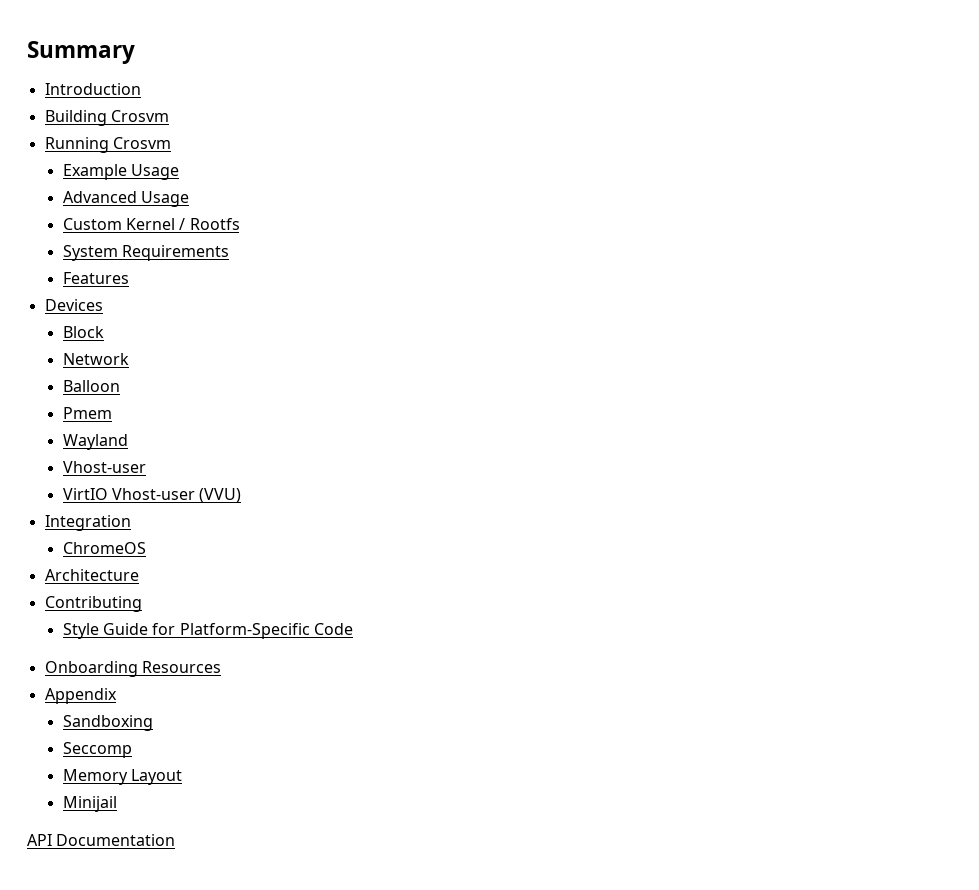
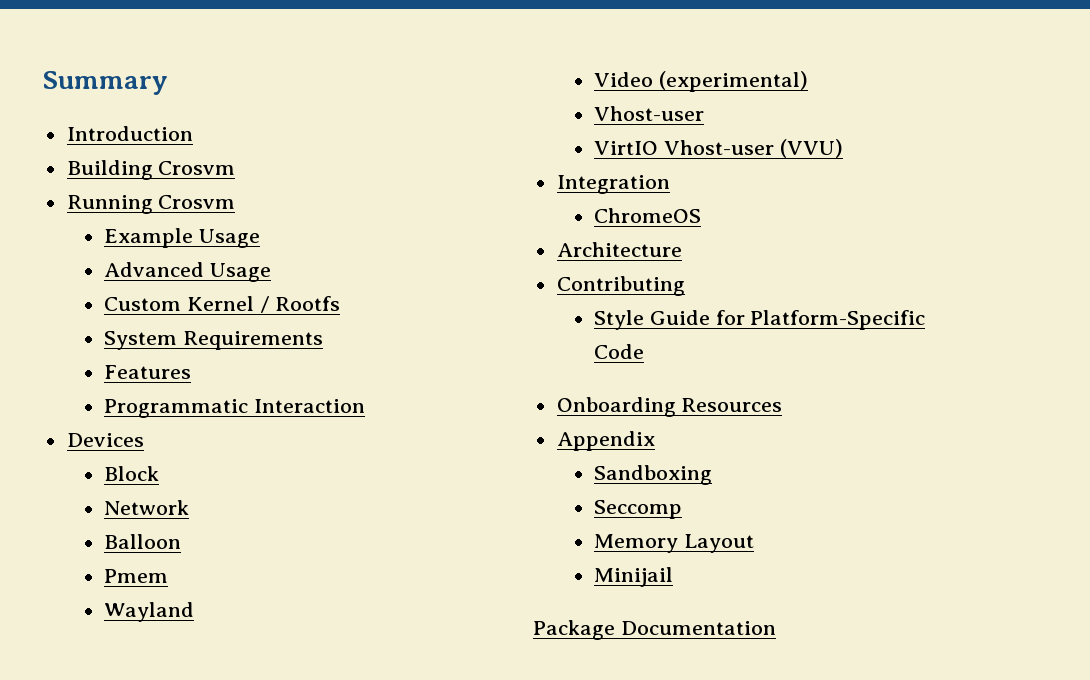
(129, 278) none -> [103,399,365,418] // Programmatic Interaction
(128, 442) none -> [593,71,808,92] // Video (experimental)
[27,834,52,846] API -> [533,620,615,640] Package

